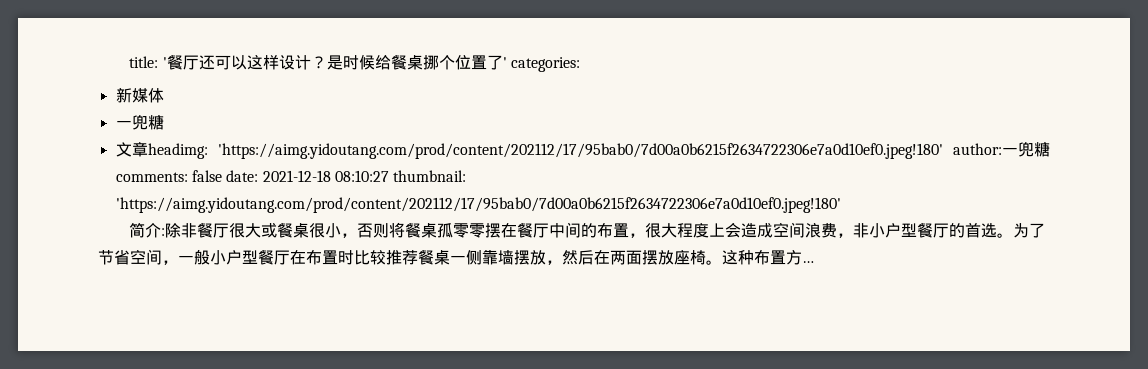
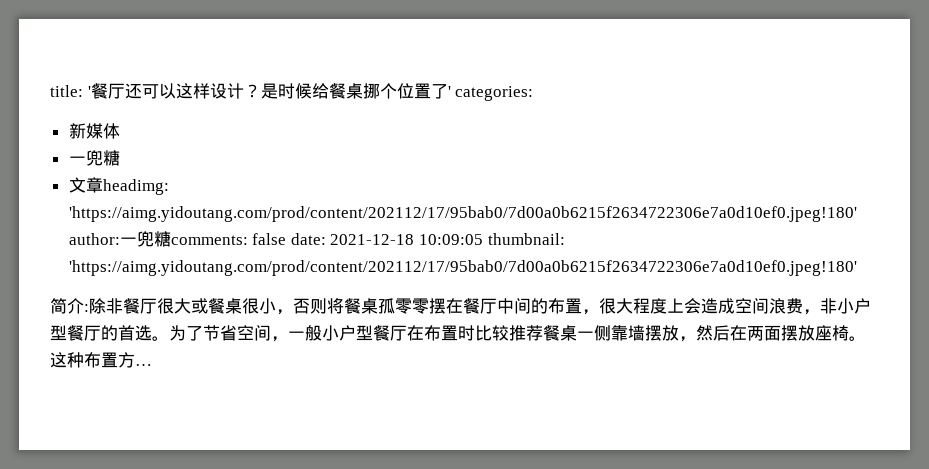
[334,170,389,182] 08:10:27 -> [419,234,484,245] 10:09:05

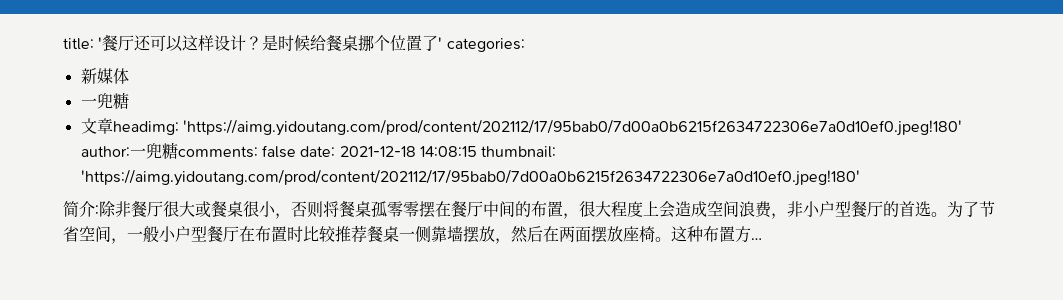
[419,234,484,245] 10:09:05 -> [419,146,477,157] 14:08:15

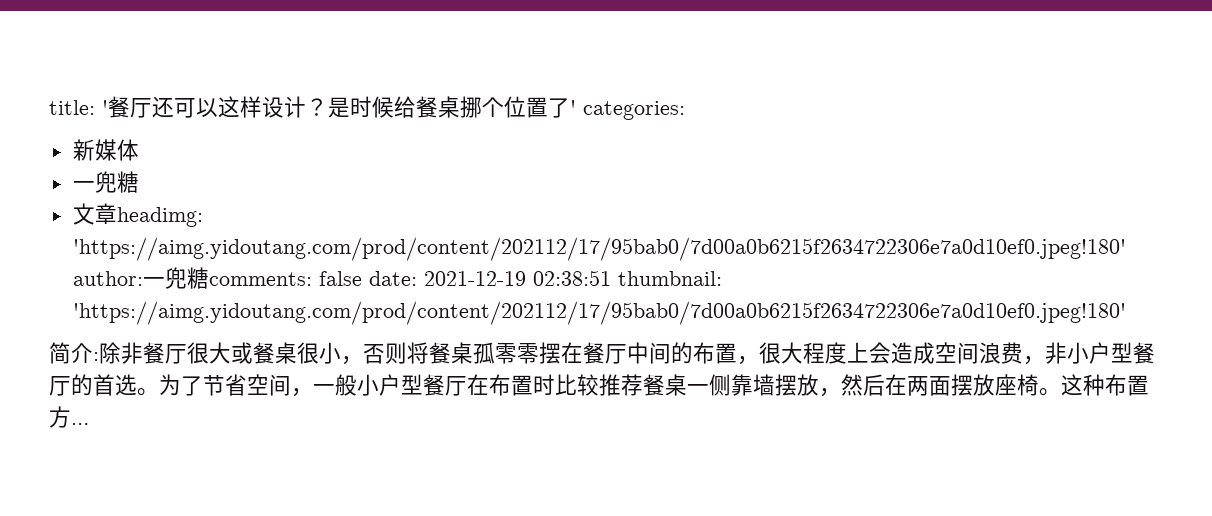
[339,146,477,157] 2021-12-18 14:08:15 -> [423,270,611,286] 2021-12-19 02:38:51

